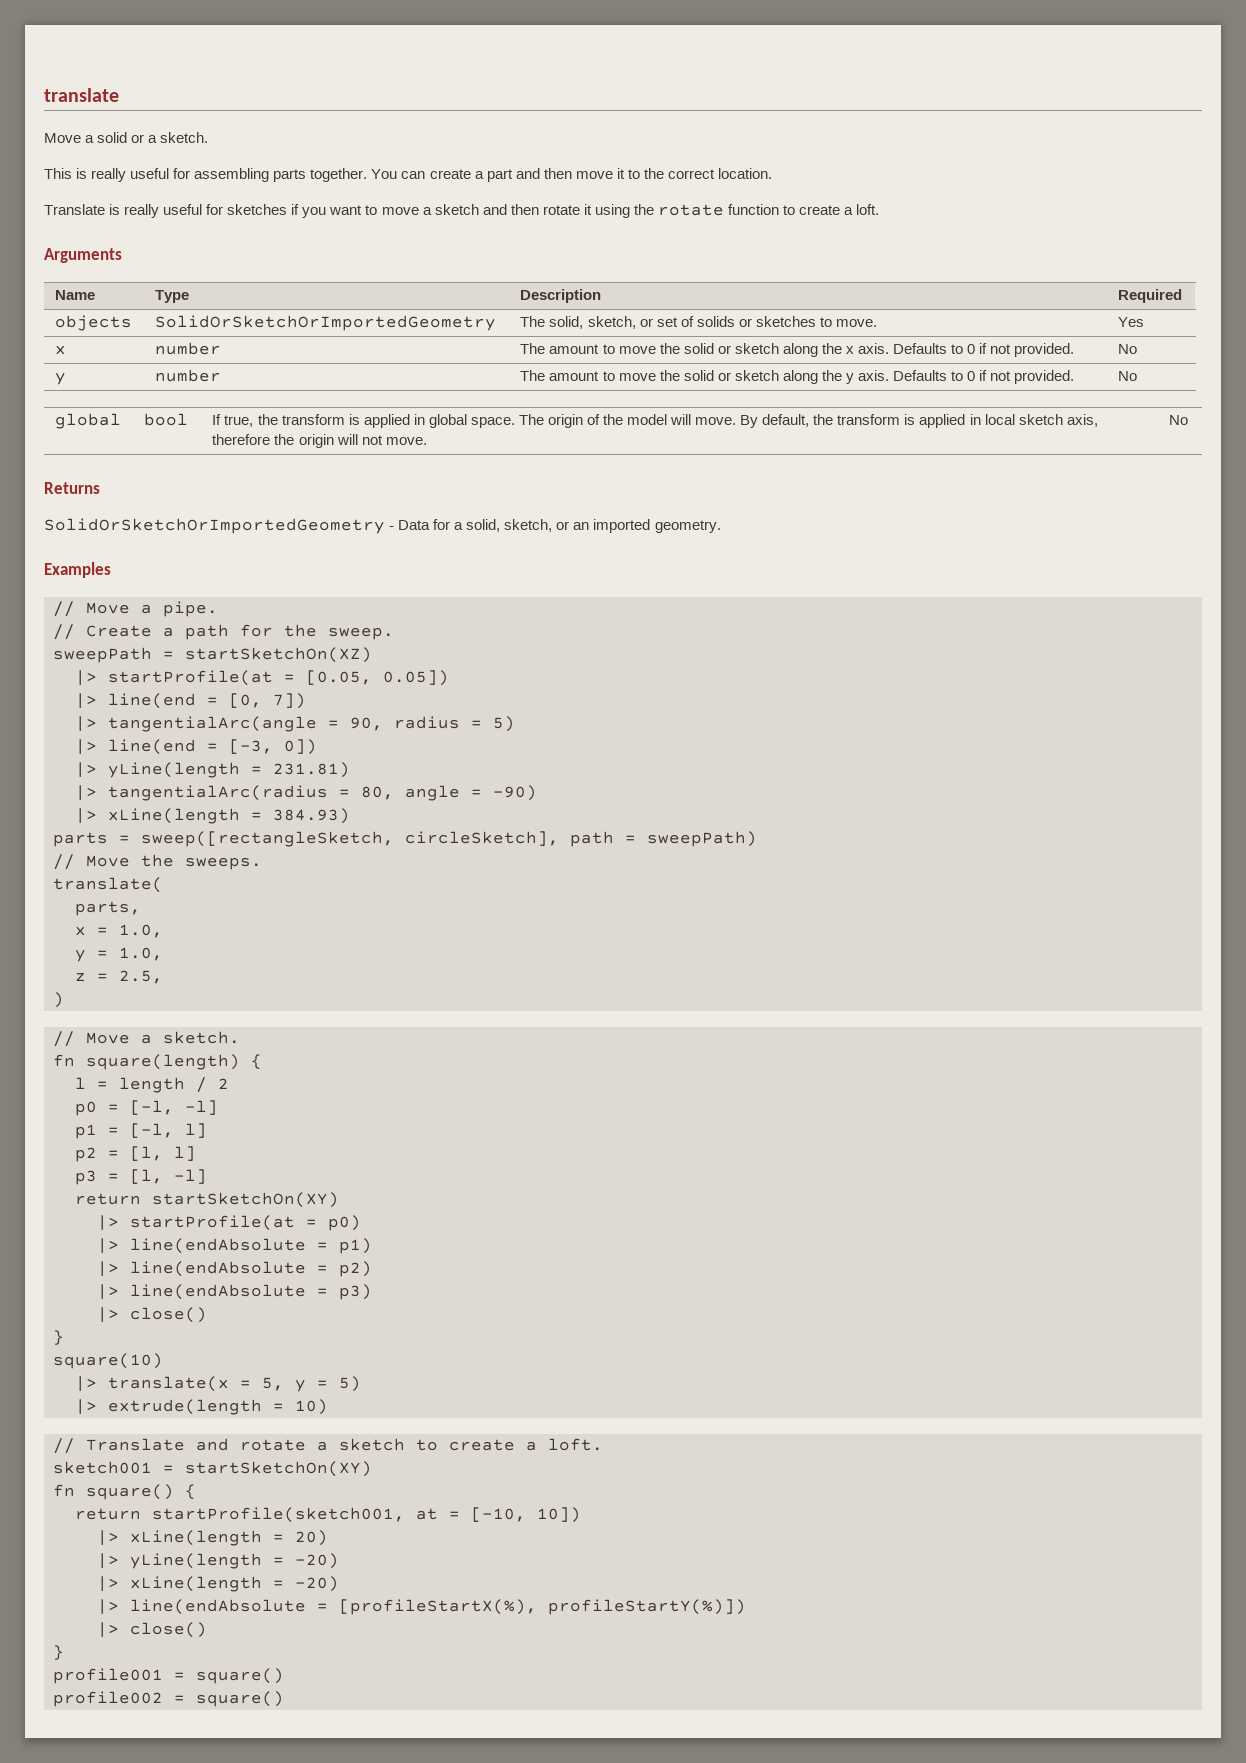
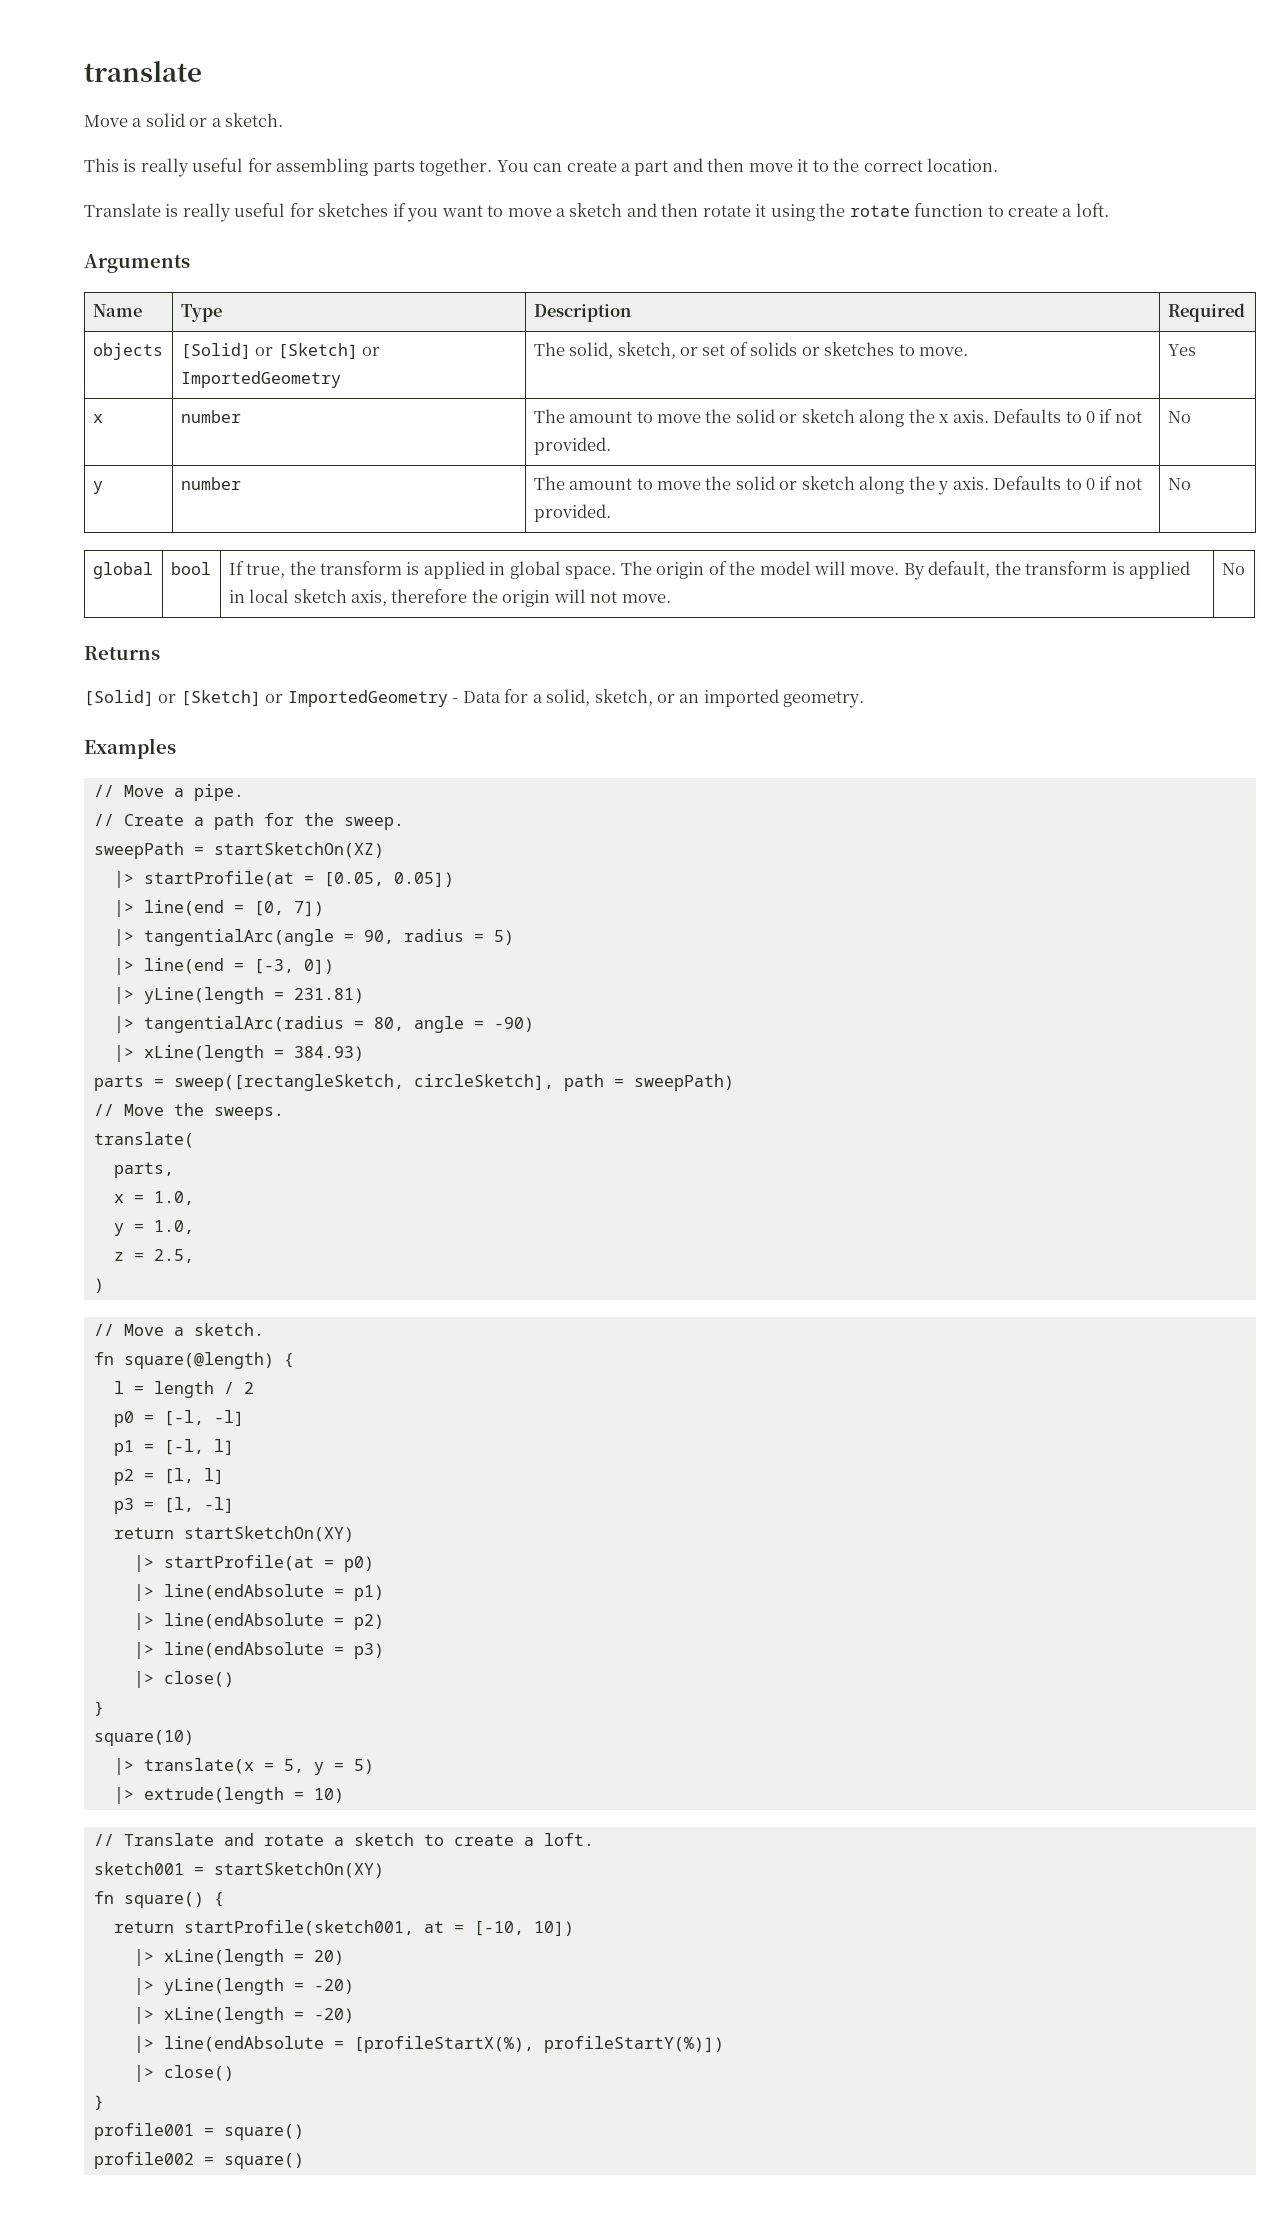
[155,315,497,331] SolidOrSketchOrImportedGeometry -> [180,343,380,359] [180,371,341,388] [Solid] or [Sketch] or ImportedGeometry
[44,518,385,534] SolidOrSketchOrImportedGeometry -> [84,690,448,707] [Solid] or [Sketch] or ImportedGeometry
[86,1054,240,1070] square(length) -> [123,1352,274,1369] square(@length)

